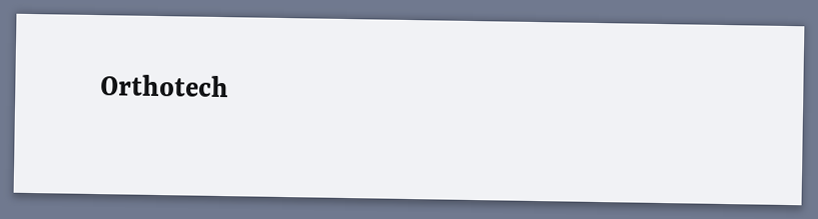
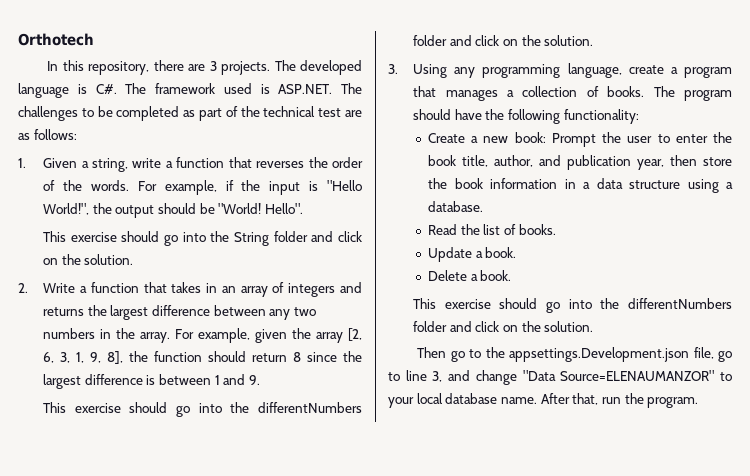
(229, 86) none -> [47,60,362,75] [18,83,362,98] [18,106,363,121] [18,129,77,140] [18,157,363,172] [43,180,362,195] [43,203,304,218] [43,231,362,246] [43,254,134,265] [18,282,363,297] [43,305,317,320] [43,328,363,343] [43,351,363,364] [43,374,261,389] [43,402,362,417] [413,35,594,46] [388,63,732,78] [413,86,732,101] [413,109,639,124] [428,132,732,147] [428,155,732,170] [428,178,733,193] [428,201,484,212] [428,224,556,235] [428,247,517,262] [428,270,512,281] [413,298,732,313] [413,321,594,332] [417,347,732,362] [388,370,732,385] [388,393,699,408] // In this repository, there are 3 projects. The developed language is C#. The framework used is ASP.NET. The challenges to be completed as part of the technical test are as follows: // 1. Given a string, write a function that reverses the order of the words. For example, if the input is "Hello World!", the output should be "World! Hello". // This exercise should go into the String folder and click on the solution. // 2. Write a function that takes in an array of integers and returns the largest difference between any two numbers in the array. For example, given the array [2, 6, 3, 1, 9, 8], the function should return 8 since the largest difference is between 1 and 9. // This exercise should go into the differentNumbers folder and click on the solution. // 3. Using any programming language, create a program that manages a collection of books. The program should have the following functionality: // Create a new book: Prompt the user to enter the book title, author, and publication year, then store the book information in a data structure using a database. // Read the list of books. // Update a book. // Delete a book. // This exercise should go into the differentNumbers folder and click on the solution. // Then go to the appsettings.Development.json file, go to line 3, and change "Data Source=ELENAUMANZOR" to your local database name. After that, run the program.

